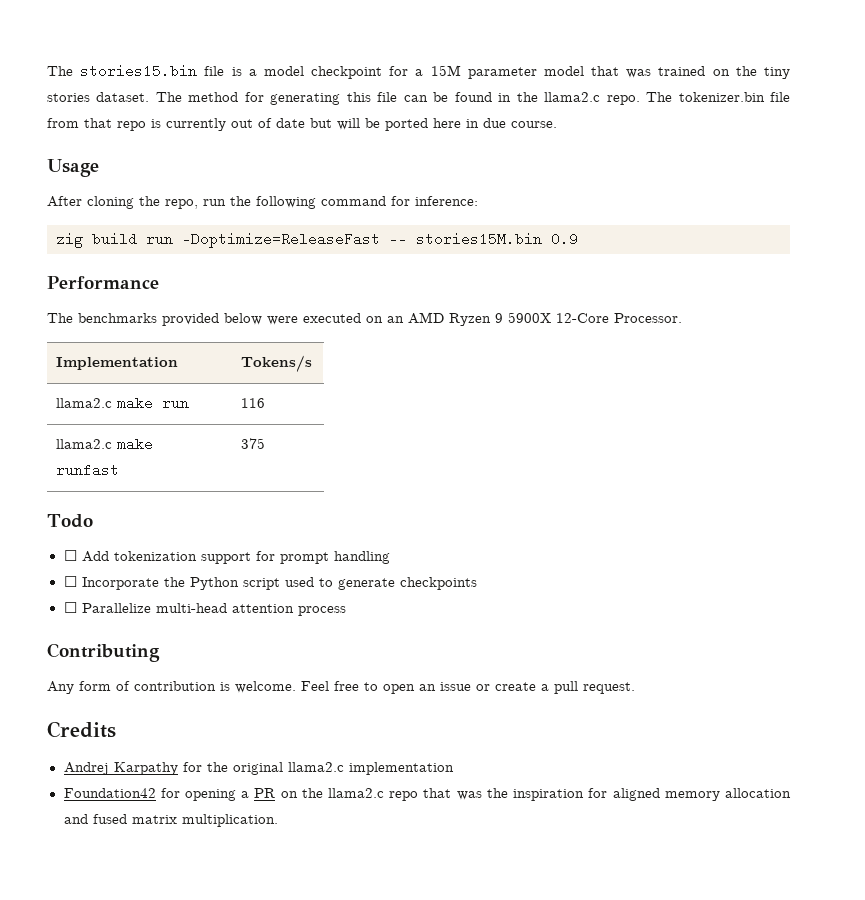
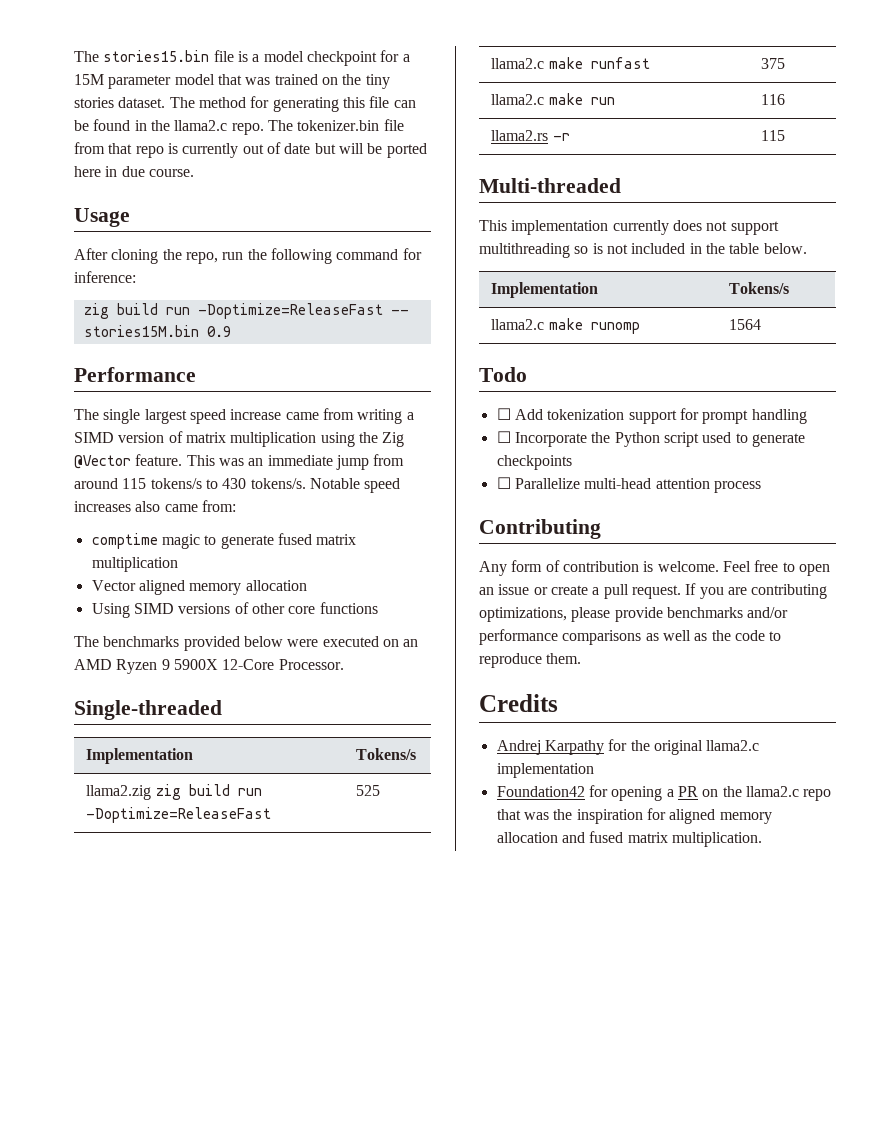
(159, 282) none -> [74,408,414,424] [74,431,405,447] [74,454,405,470] [74,478,401,493] [74,500,236,512] [91,533,357,549] [91,557,178,572] [91,580,307,595] [91,602,378,618] // The single largest speed increase came from writing a SIMD version of matrix multiplication using the Zig @Vector feature. This was an immediate jump from around 115 tokens/s to 430 tokens/s. Notable speed increases also came from: // comptime magic to generate fused matrix multiplication // Vector aligned memory allocation // Using SIMD versions of other core functions
[56,357,179,370] [241,355,313,372] [56,396,190,410] [241,398,266,408] [56,437,154,451] [56,463,120,477] [241,438,266,449] // Implementation | Tokens/s // llama2.c make run | 116 // llama2.c make runfast | 375 -> [74,700,222,720] [86,748,194,764] [356,748,417,760] [86,784,262,800] [86,807,272,823] [356,785,381,796] [491,57,650,69] [761,58,786,69] [491,93,615,105] [761,94,786,105] [491,130,570,141] [761,130,786,141] [479,178,621,193] [479,220,779,235] [479,243,807,258] [491,282,599,298] [729,282,790,294] [491,318,640,334] [729,319,762,330] // Single-threaded // Implementation | Tokens/s // llama2.zig zig build run -Doptimize=ReleaseFast | 525 // llama2.c make runfast | 375 // llama2.c make run | 116 // llama2.rs -r | 115 // Multi-threaded // This implementation currently does not support multithreading so is not included in the table below. // Implementation | Tokens/s // llama2.c make runomp | 1564
(635, 688) none -> [685,583,828,599] [479,607,789,622] [479,629,782,645] [479,653,582,668] If you are contributing optimizations, please provide benchmarks and/or performance comparisons as well as the code to reproduce them.

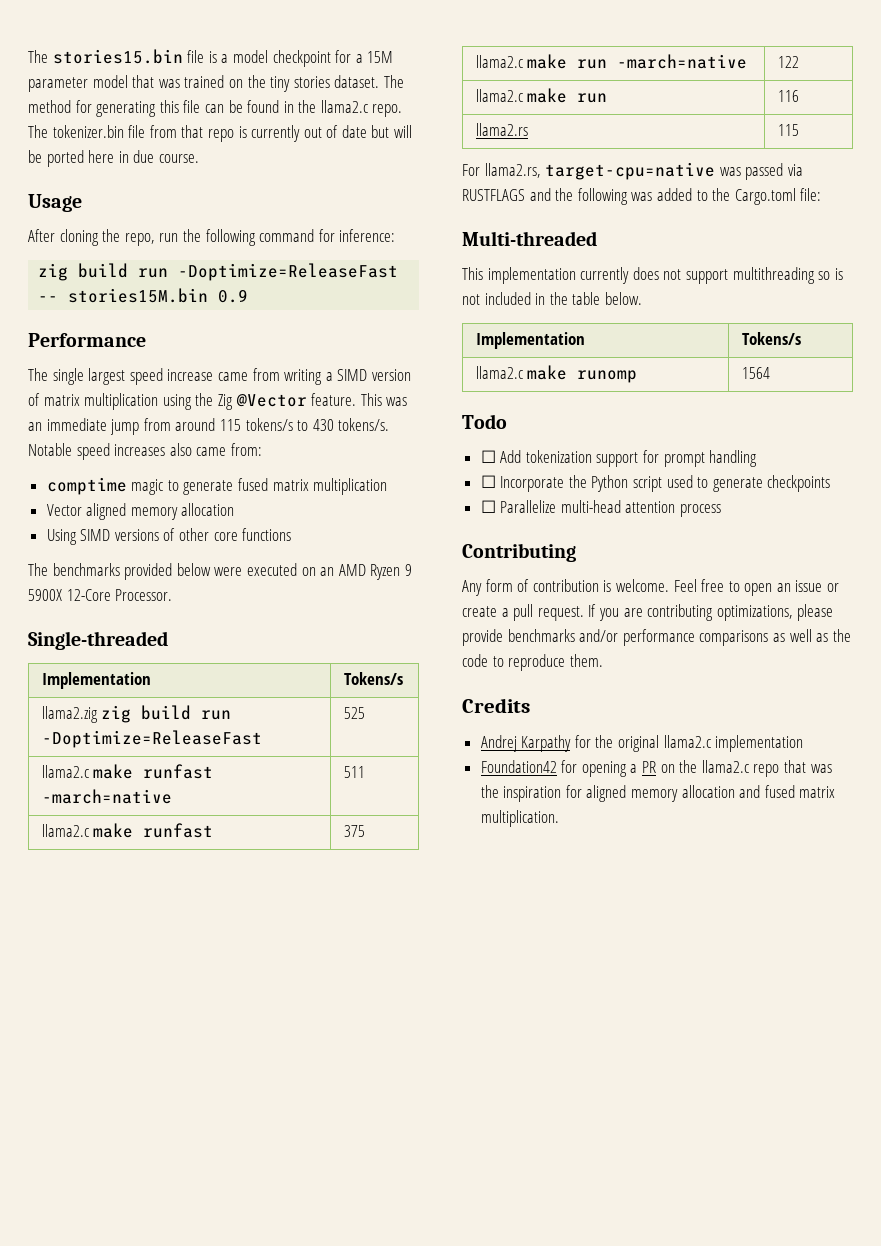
(381, 790) none -> [41,764,214,779] [41,789,172,804] [343,766,365,778] // llama2.c make runfast -march=native | 511
(786, 63) none -> [475,54,748,69] [777,56,799,68] // llama2.c make run -march=native | 122
[552,133,570,141] [761,130,786,141] -r | 115 -> [777,124,799,136] [462,162,803,180] [462,188,822,205] | 115 // For llama2.rs, target-cpu=native was passed via RUSTFLAGS and the following was added to the Cargo.toml file:

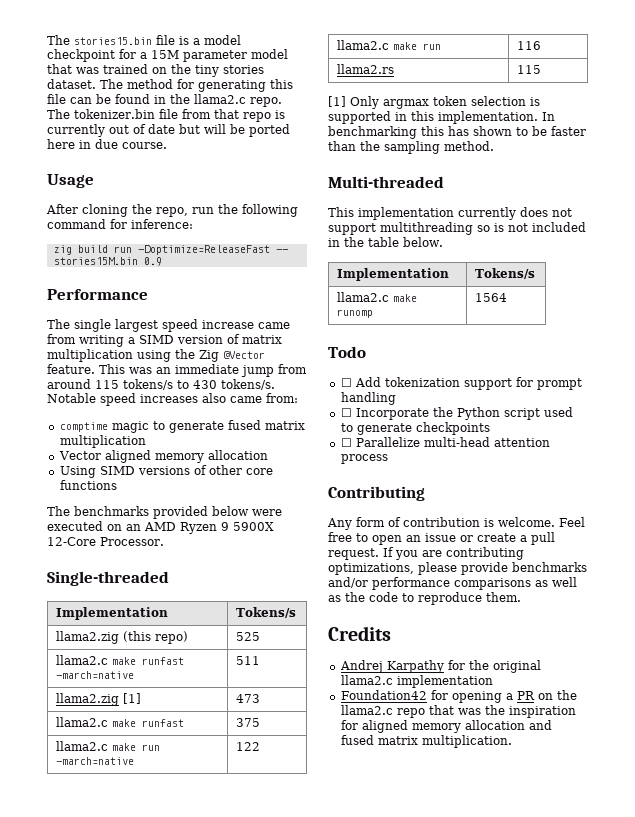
[101,705,232,723] [41,730,262,748] zig build run -Doptimize=ReleaseFast -> [122,631,188,644] (this repo)
(365, 772) none -> [55,693,141,706] [235,694,260,703] // llama2.zig [1] | 473
[462,162,803,180] [462,188,822,205] For llama2.rs, target-cpu=native was passed via RUSTFLAGS and the following was added to the Cargo.toml file: -> [328,96,540,109] [328,111,555,124] [328,126,586,139] [328,141,494,154] [1] Only argmax token selection is supported in this implementation. In benchmarking this has shown to be faster than the sampling method.

